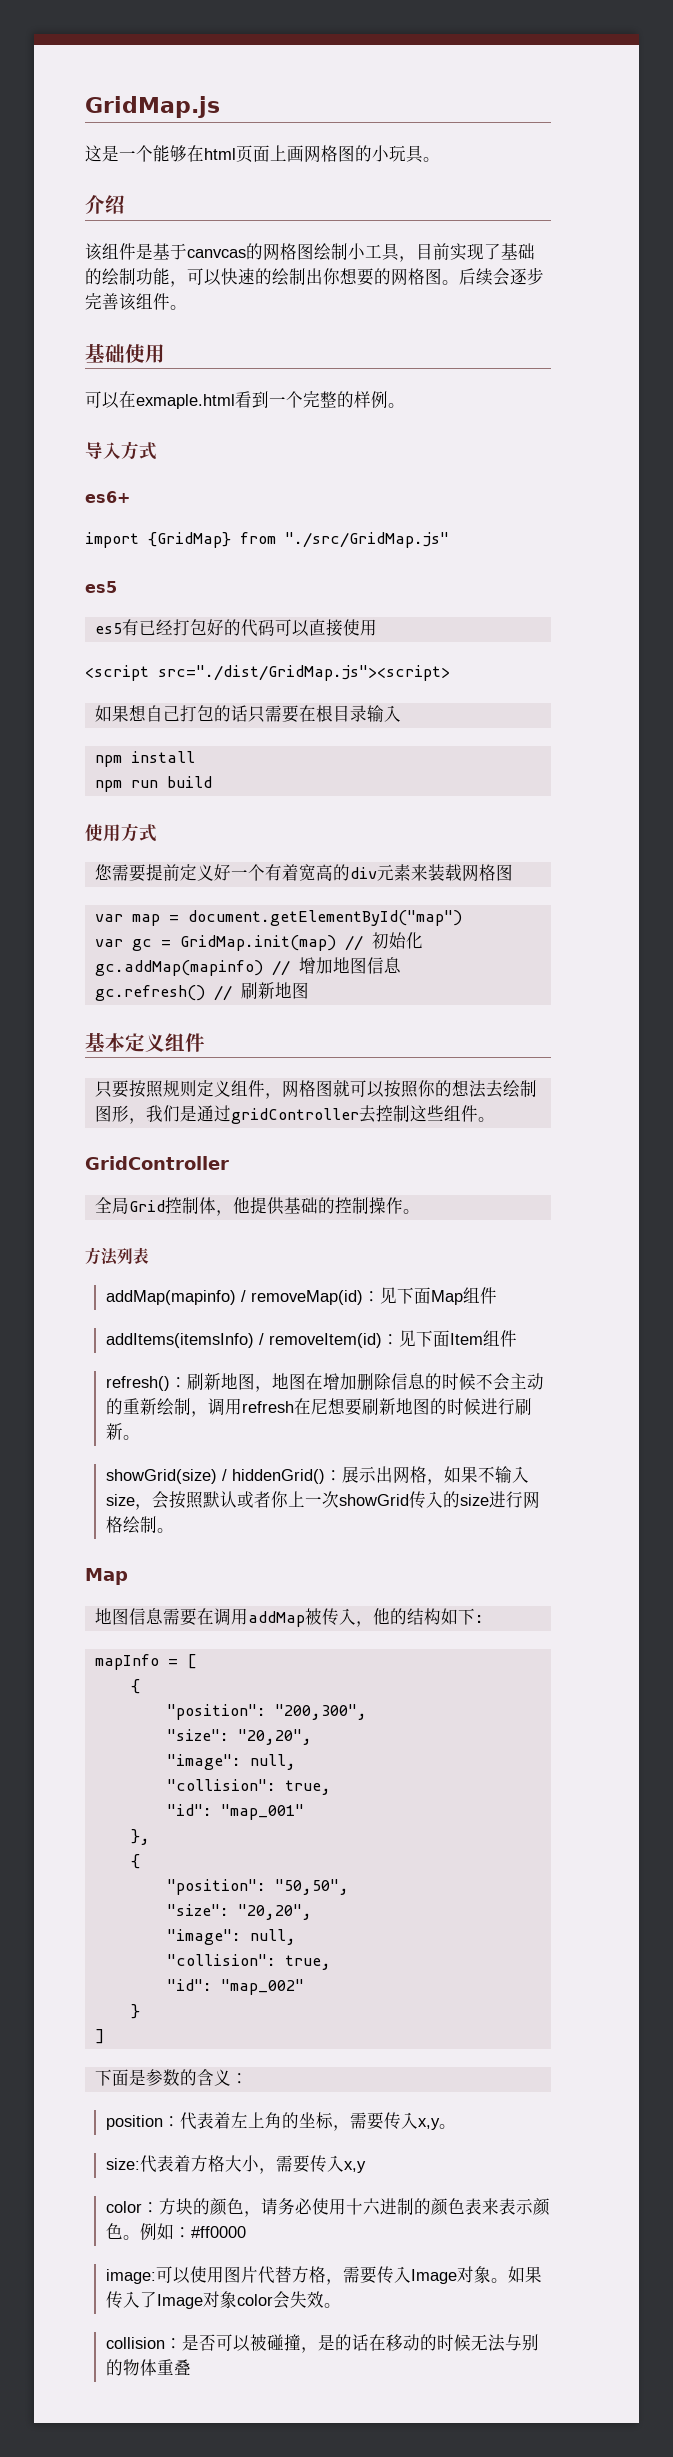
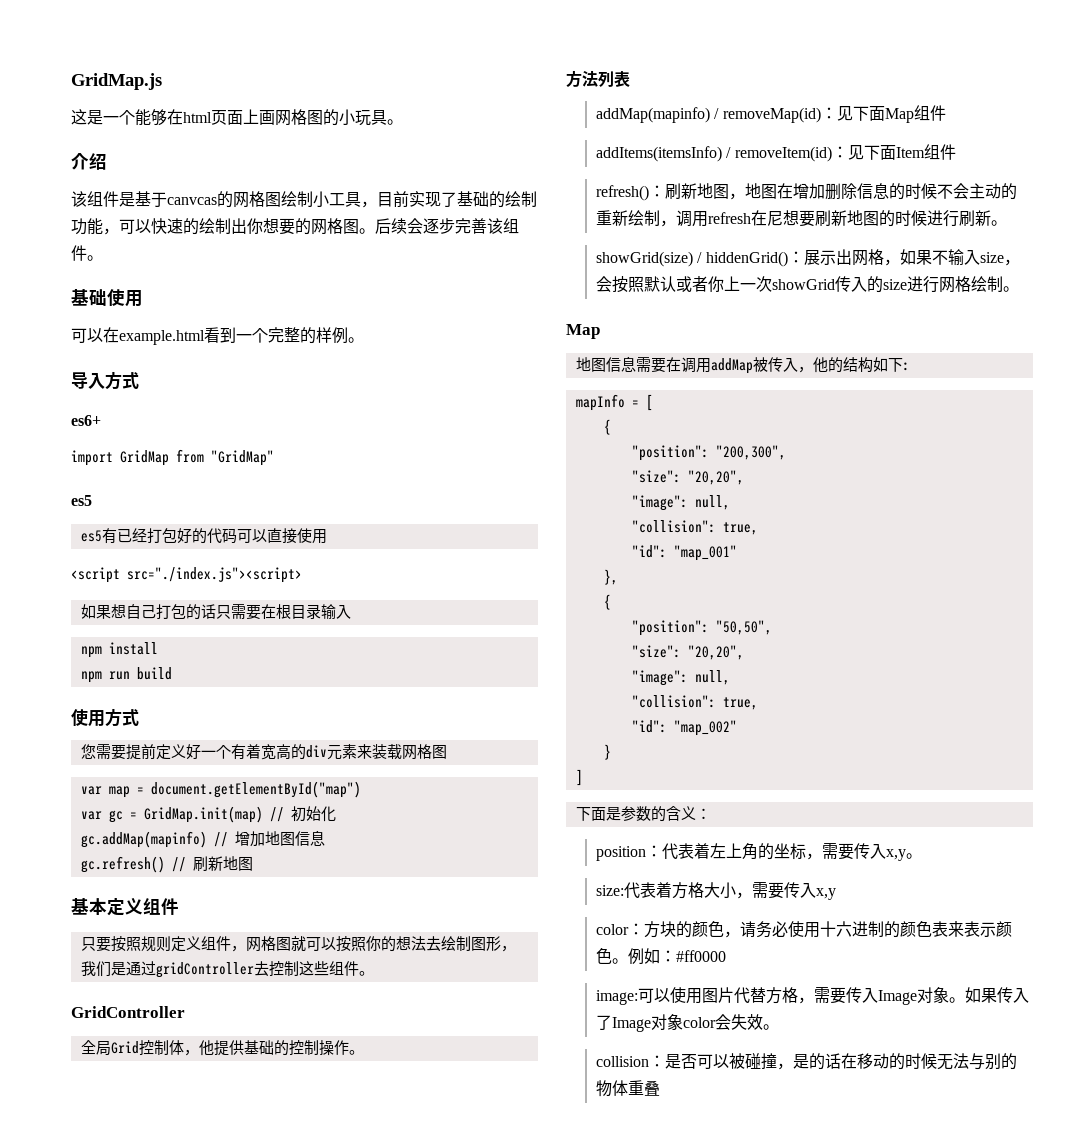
[136,394,235,409] exmaple.html -> [119,330,205,345] example.html
[148,532,449,548] {GridMap} from "./src/GridMap.js" -> [120,449,274,466] GridMap from "GridMap"
[158,665,450,681] src="./dist/GridMap.js"><script> -> [127,567,302,583] src="./index.js"><script>

